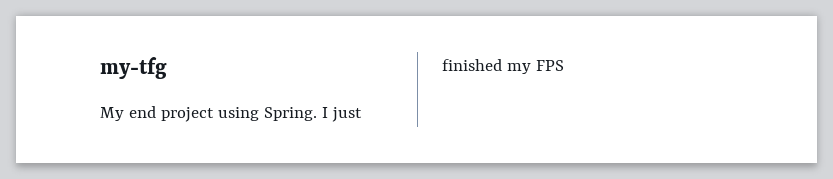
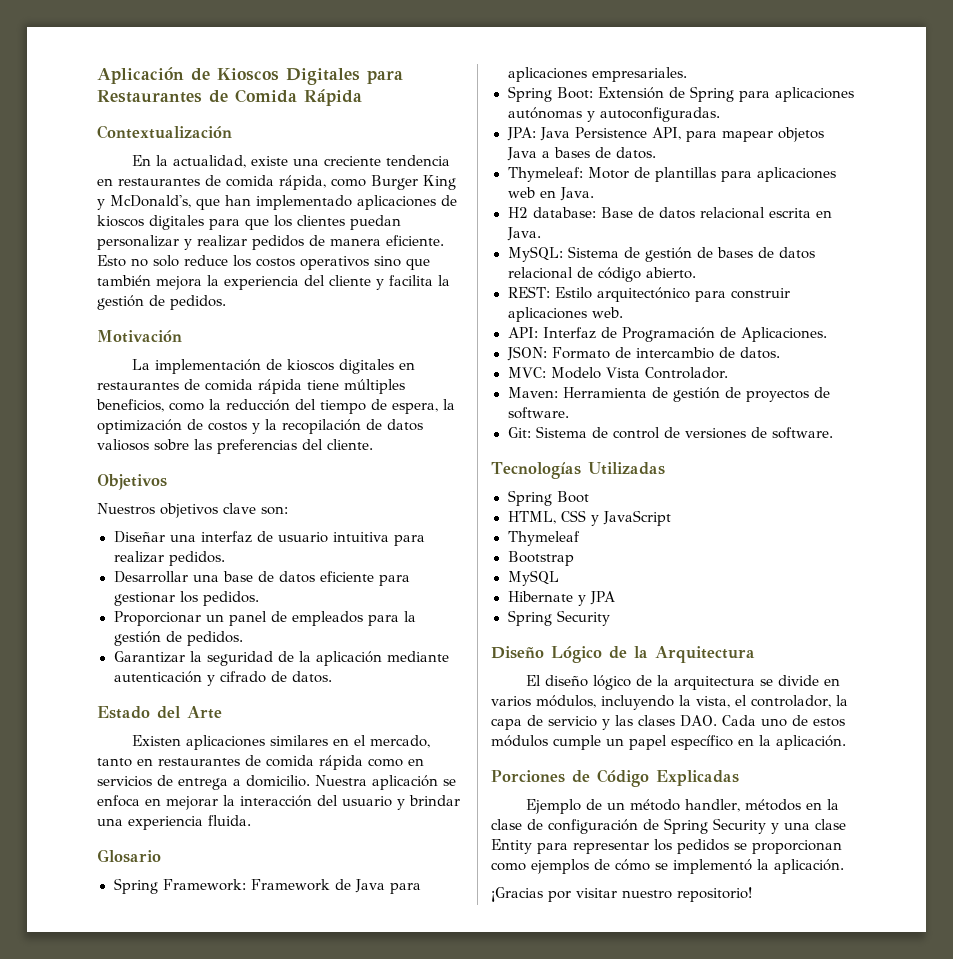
[100,57,167,79] [100,106,362,122] [442,59,564,74] my-tfg // My end project using Spring. I just finished my FPS -> [97,67,403,85] [97,89,362,106] [97,125,232,139] [131,155,450,168] [97,175,456,190] [97,195,457,210] [97,215,401,230] [97,235,444,250] [97,255,430,270] [97,275,450,290] [97,295,226,310] [97,330,182,343] [131,359,415,374] [97,379,405,394] [96,399,455,414] [97,419,423,434] [97,439,373,454] [97,474,167,490] [97,503,288,518] [113,531,425,546] [113,551,225,566] [113,571,410,586] [113,591,259,606] [113,611,416,626] [113,631,243,646] [113,651,449,666] [113,671,332,686] [97,706,222,719] [131,735,430,750] [97,755,424,770] [97,775,456,790] [97,795,460,810] [97,815,251,830] [97,849,161,863] [113,878,421,894] [507,67,687,82] [507,86,854,102] [507,107,720,122] [506,127,825,142] [506,147,656,161] [507,167,836,182] [507,187,594,201] [507,207,832,219] [506,227,541,241] [507,246,815,262] [507,267,696,282] [507,286,790,302] [507,307,623,322] [507,327,827,342] [506,346,780,361] [507,367,729,379] [507,387,830,402] [507,407,569,419] [507,426,833,439] [491,462,665,479] [507,490,589,506] [507,510,671,526] [507,531,580,546] [507,551,574,566] [507,570,559,586] [507,591,616,606] [507,610,610,626] [491,646,755,663] [525,675,840,690] [491,695,848,710] [491,715,845,730] [491,735,846,750] [491,769,739,787] [525,799,839,814] [491,818,846,834] [491,839,842,854] [491,859,844,874] [491,887,752,902] Aplicación de Kioscos Digitales para Restaurantes de Comida Rápida // Contextualización // En la actualidad, existe una creciente tendencia en restaurantes de comida rápida, como Burger King y McDonald's, que han implementado aplicaciones de kioscos digitales para que los clientes puedan personalizar y realizar pedidos de manera eficiente. Esto no solo reduce los costos operativos sino que también mejora la experiencia del cliente y facilita la gestión de pedidos. // Motivación // La implementación de kioscos digitales en restaurantes de comida rápida tiene múltiples beneficios, como la reducción del tiempo de espera, la optimización de costos y la recopilación de datos valiosos sobre las preferencias del cliente. // Objetivos // Nuestros objetivos clave son: // Diseñar una interfaz de usuario intuitiva para realizar pedidos. // Desarrollar una base de datos eficiente para gestionar los pedidos. // Proporcionar un panel de empleados para la gestión de pedidos. // Garantizar la seguridad de la aplicación mediante autenticación y cifrado de datos. // Estado del Arte // Existen aplicaciones similares en el mercado, tanto en restaurantes de comida rápida como en servicios de entrega a domicilio. Nuestra aplicación se enfoca en mejorar la interacción del usuario y brindar una experiencia fluida. // Glosario // Spring Framework: Framework de Java para aplicaciones empresariales. // Spring Boot: Extensión de Spring para aplicaciones autónomas y autoconfiguradas. // JPA: Java Persistence API, para mapear objetos Java a bases de datos. // Thymeleaf: Motor de plantillas para aplicaciones web en Java. // H2 database: Base de datos relacional escrita en Java. // MySQL: Sistema de gestión de bases de datos relacional de código abierto. // REST: Estilo arquitectónico para construir aplicaciones web. // API: Interfaz de Programación de Aplicaciones. // JSON: Formato de intercambio de datos. // MVC: Modelo Vista Controlador. // Maven: Herramienta de gestión de proyectos de software. // Git: Sistema de control de versiones de software. // Tecnologías Utilizadas // Spring Boot // HTML, CSS y JavaScript // Thymeleaf // Bootstrap // MySQL // Hibernate y JPA // Spring Security // Diseño Lógico de la Arquitectura // El diseño lógico de la arquitectura se divide en varios módulos, incluyendo la vista, el controlador, la capa de servicio y las clases DAO. Cada uno de estos módulos cumple un papel específico en la aplicación. // Porciones de Código Explicadas // Ejemplo de un método handler, métodos en la clase de configuración de Spring Security y una clase Entity para representar los pedidos se proporcionan como ejemplos de cómo se implementó la aplicación. // ¡Gracias por visitar nuestro repositorio!

